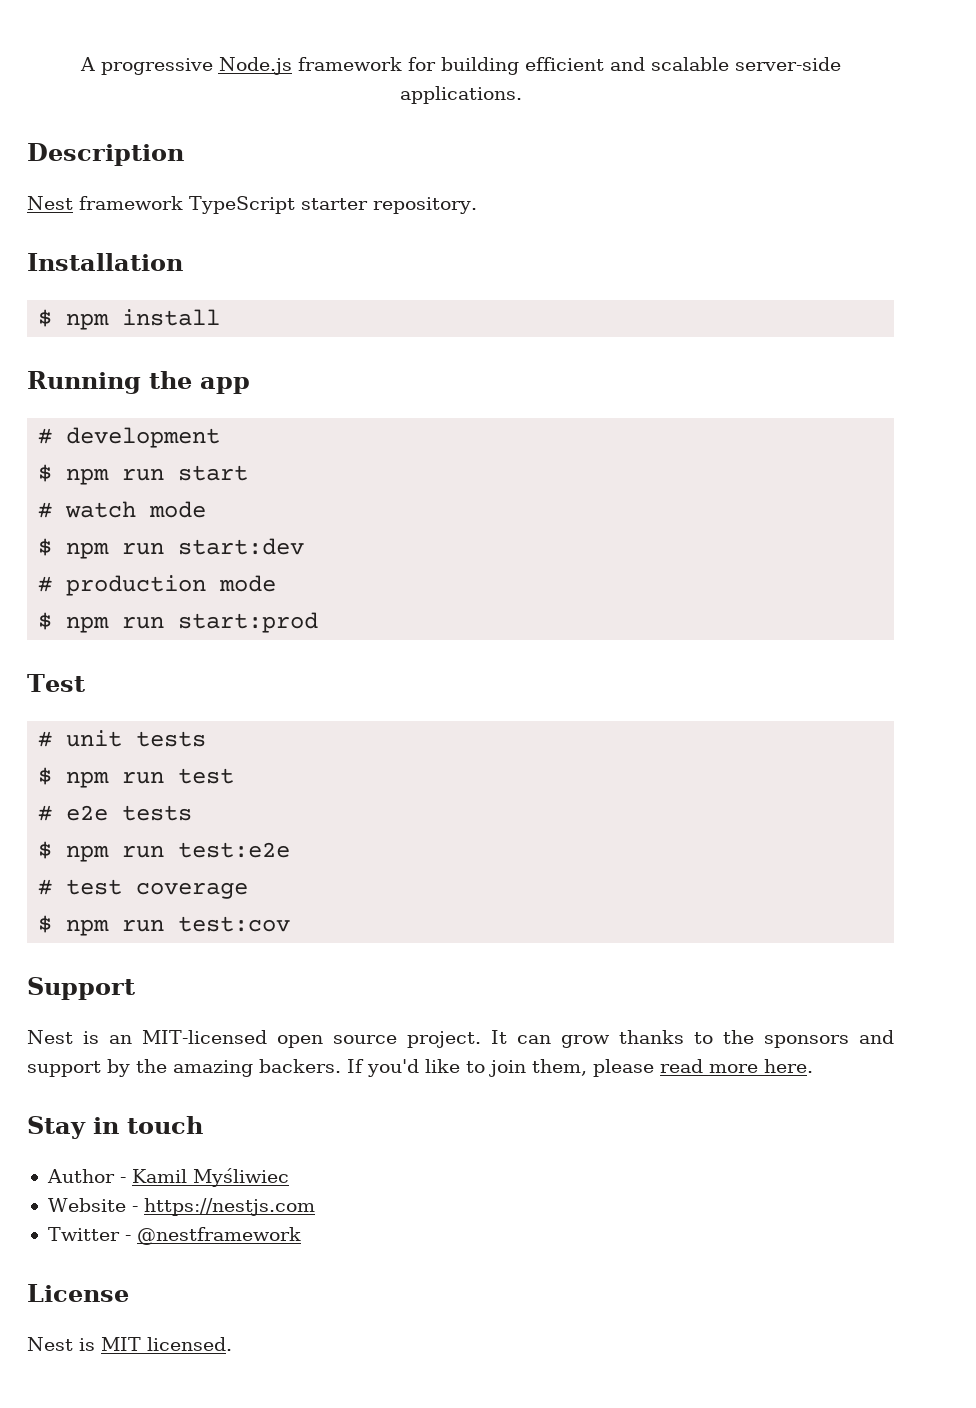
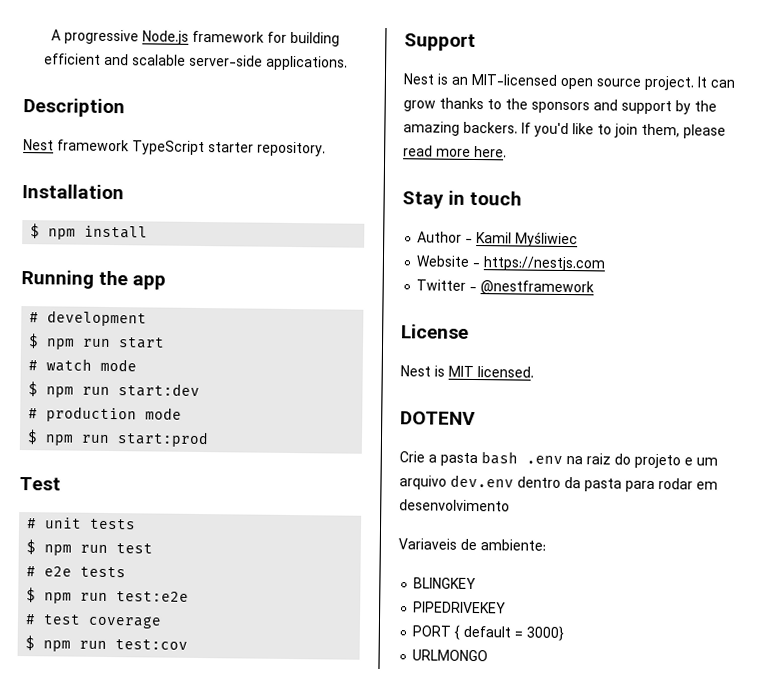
(232, 1344) none -> [400,411,476,426] [399,451,718,469] [399,474,718,493] [399,499,510,512] [398,538,546,551] [413,577,477,590] [413,601,507,614] [412,624,565,642] [412,649,489,662] // DOTENV // Crie a pasta bash .env na raiz do projeto e um arquivo dev.env dentro da pasta para rodar em desenvolvimento // Variaveis de ambiente: // BLINGKEY // PIPEDRIVEKEY // PORT { default = 3000} // URLMONGO

